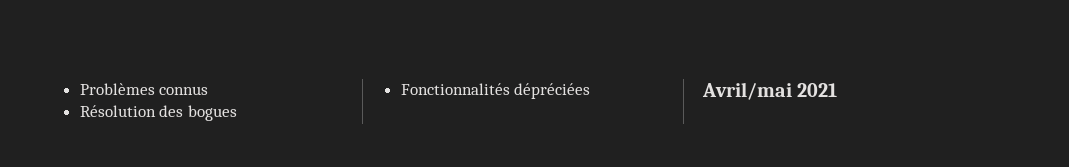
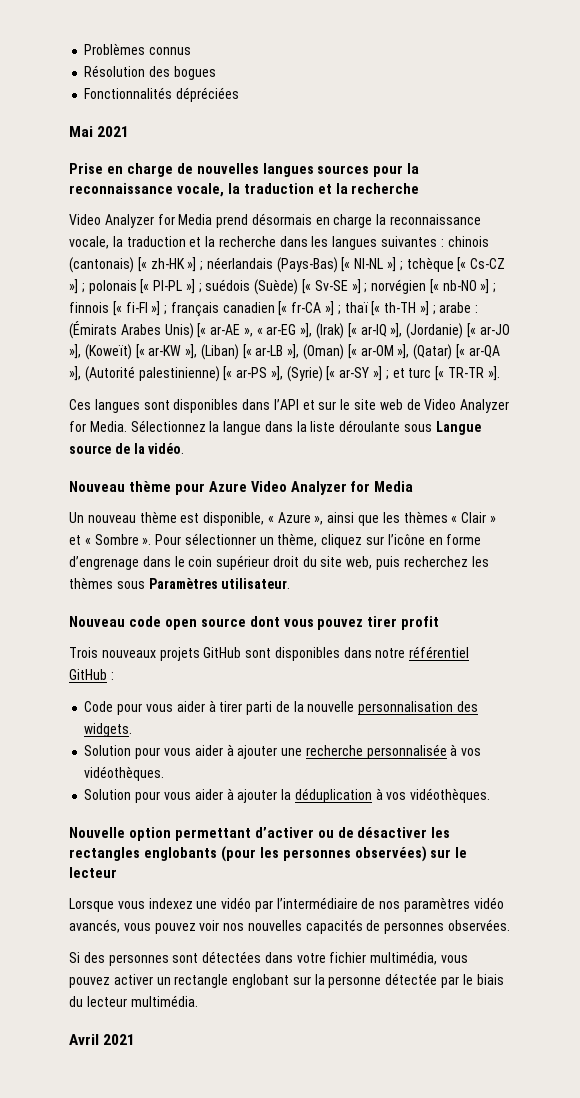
[702,82,838,100] Avril/mai 2021 -> [69,126,130,137] [69,163,420,177] [69,183,420,197] [69,213,482,228] [69,236,489,250] [69,257,506,273] [69,279,497,295] [69,301,479,317] [69,321,510,339] [69,344,500,360] [69,366,500,382] [69,399,510,413] [69,420,481,435] [69,443,185,454] [69,481,414,495] [69,511,496,526] [69,533,482,548] [69,555,489,570] [69,577,291,589] [69,616,440,630] [69,646,470,661] [69,669,114,680] [84,700,478,715] [84,723,133,737] [84,744,482,759] [84,766,165,781] [84,788,491,803] [69,827,451,841] [69,846,468,862] [69,867,117,878] [69,897,504,912] [69,919,511,934] [69,951,469,966] [69,973,504,988] [69,995,198,1007] [69,1034,136,1045] Mai 2021 // Prise en charge de nouvelles langues sources pour la reconnaissance vocale, la traduction et la recherche // Video Analyzer for Media prend désormais en charge la reconnaissance vocale, la traduction et la recherche dans les langues suivantes : chinois (cantonais) [« zh-HK »] ; néerlandais (Pays-Bas) [« Nl-NL »] ; tchèque [« Cs-CZ »] ; polonais [« Pl-PL »] ; suédois (Suède) [« Sv-SE »] ; norvégien [« nb-NO »] ; finnois [« fi-FI »] ; français canadien [« fr-CA »] ; thaï [« th-TH »] ; arabe : (Émirats Arabes Unis) [« ar-AE », « ar-EG »], (Irak) [« ar-IQ »], (Jordanie) [« ar-JO »], (Koweït) [« ar-KW »], (Liban) [« ar-LB »], (Oman) [« ar-OM »], (Qatar) [« ar-QA »], (Autorité palestinienne) [« ar-PS »], (Syrie) [« ar-SY »] ; et turc [« TR-TR »]. // Ces langues sont disponibles dans l’API et sur le site web de Video Analyzer for Media. Sélectionnez la langue dans la liste déroulante sous Langue source de la vidéo. // Nouveau thème pour Azure Video Analyzer for Media // Un nouveau thème est disponible, « Azure », ainsi que les thèmes « Clair » et « Sombre ». Pour sélectionner un thème, cliquez sur l’icône en forme d’engrenage dans le coin supérieur droit du site web, puis recherchez les thèmes sous Paramètres utilisateur. // Nouveau code open source dont vous pouvez tirer profit // Trois nouveaux projets GitHub sont disponibles dans notre référentiel GitHub : // Code pour vous aider à tirer parti de la nouvelle personnalisation des widgets. // Solution pour vous aider à ajouter une recherche personnalisée à vos vidéothèques. // Solution pour vous aider à ajouter la déduplication à vos vidéothèques. // Nouvelle option permettant d’activer ou de désactiver les rectangles englobants (pour les personnes observées) sur le lecteur // Lorsque vous indexez une vidéo par l’intermédiaire de nos paramètres vidéo avancés, vous pouvez voir nos nouvelles capacités de personnes observées. // Si des personnes sont détectées dans votre fichier multimédia, vous pouvez activer un rectangle englobant sur la personne détectée par le biais du lecteur multimédia. // Avril 2021

